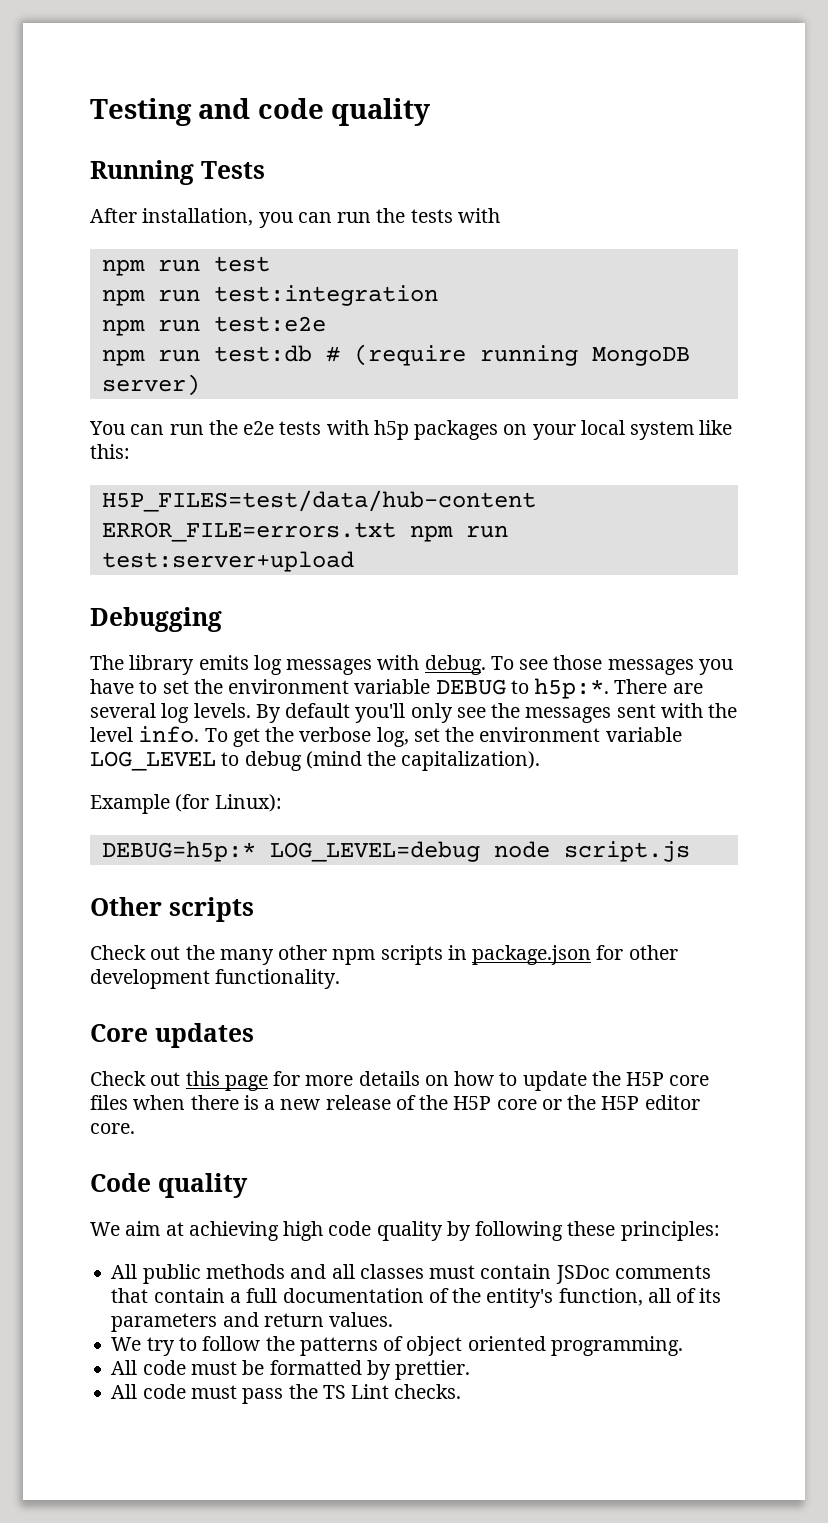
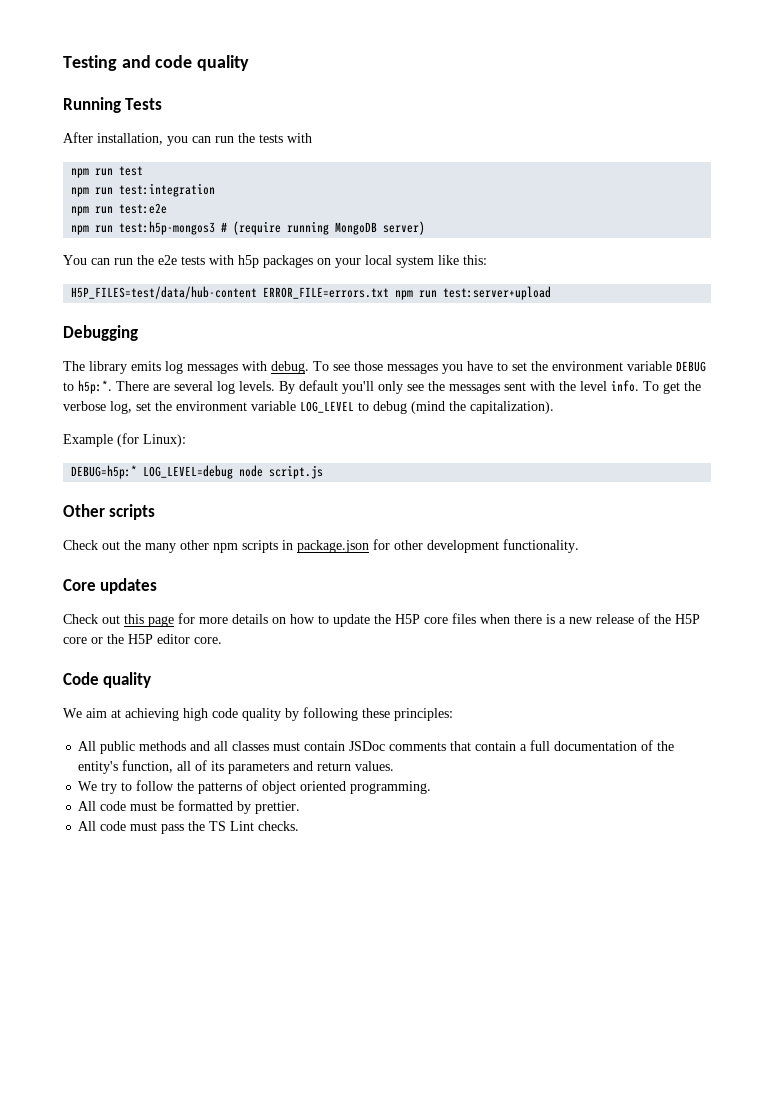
[213,345,312,362] test:db -> [119,221,216,235] test:h5p-mongos3

